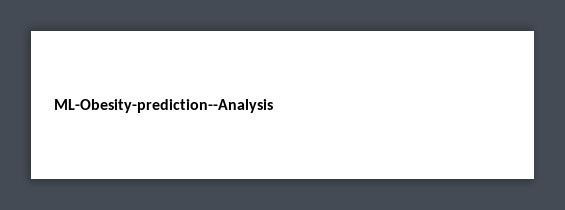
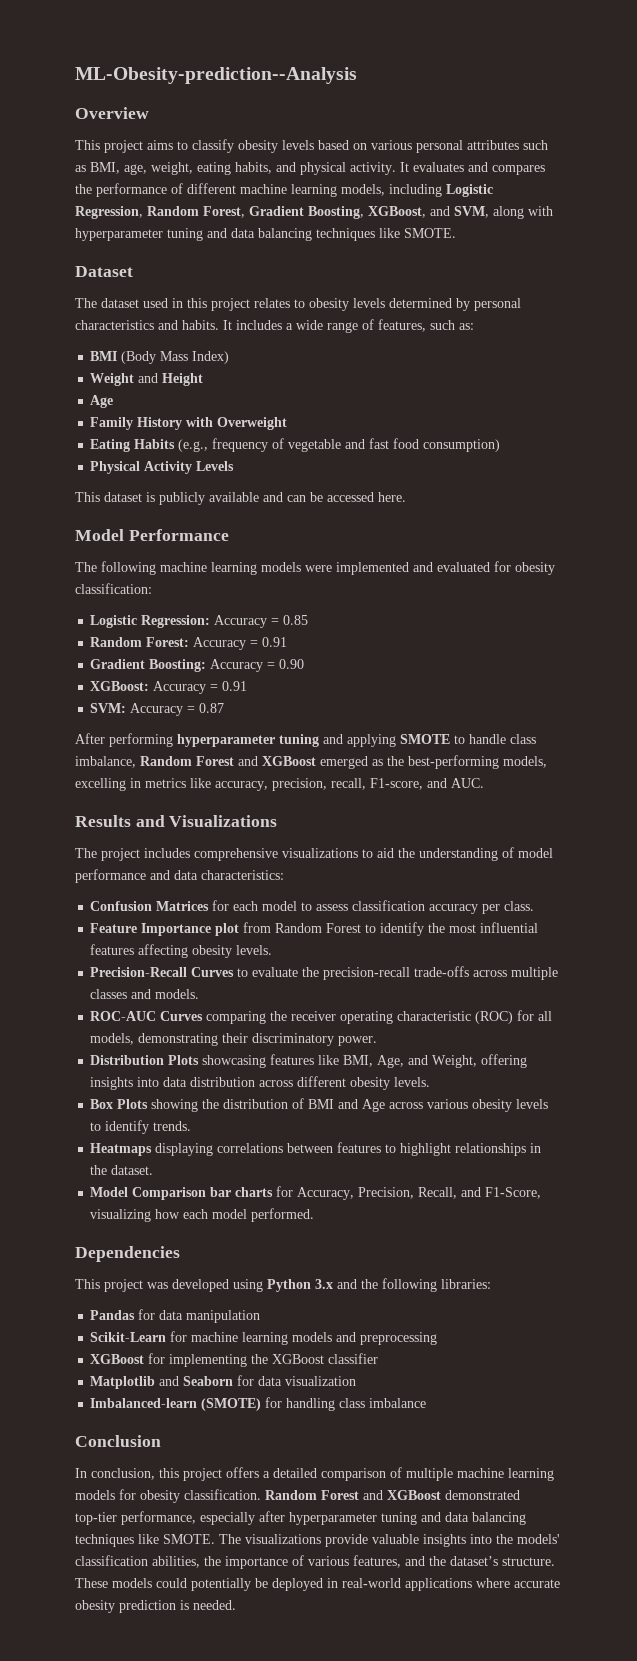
(273, 106) none -> [75,107,149,119] [75,139,548,153] [75,162,545,175] [75,183,493,197] [75,206,553,219] [75,228,456,241] [75,266,133,277] [75,298,521,311] [75,319,474,333] [90,351,230,364] [90,373,204,386] [90,395,114,408] [90,417,288,430] [90,438,501,452] [90,461,235,474] [75,492,406,505] [75,529,229,541] [75,561,555,575] [75,583,152,594] [90,615,309,628] [90,637,288,650] [90,659,305,672] [90,681,248,694] [90,703,225,716] [75,733,536,747] [75,755,547,769] [75,778,484,791] [75,815,278,827] [75,847,553,861] [75,869,284,883] [90,900,535,914] [90,922,539,936] [90,944,273,958] [90,966,559,980] [90,989,200,999] [90,1010,553,1024] [90,1033,378,1046] [90,1054,528,1068] [90,1076,431,1090] [90,1098,549,1112] [90,1120,192,1134] [90,1142,542,1156] [90,1165,154,1175] [90,1186,542,1200] [90,1208,315,1222] [75,1246,180,1262] [75,1278,491,1292] [90,1309,261,1323] [90,1331,438,1345] [90,1353,379,1367] [90,1375,357,1389] [90,1397,427,1411] [75,1435,161,1447] [75,1467,554,1481] [75,1489,520,1503] [75,1511,526,1525] [75,1534,560,1547] [75,1555,555,1569] [75,1578,560,1591] [75,1600,236,1613] // Overview // This project aims to classify obesity levels based on various personal attributes such as BMI, age, weight, eating habits, and physical activity. It evaluates and compares the performance of different machine learning models, including Logistic Regression, Random Forest, Gradient Boosting, XGBoost, and SVM, along with hyperparameter tuning and data balancing techniques like SMOTE. // Dataset // The dataset used in this project relates to obesity levels determined by personal characteristics and habits. It includes a wide range of features, such as: // BMI (Body Mass Index) // Weight and Height // Age // Family History with Overweight // Eating Habits (e.g., frequency of vegetable and fast food consumption) // Physical Activity Levels // This dataset is publicly available and can be accessed here. // Model Performance // The following machine learning models were implemented and evaluated for obesity classification: // Logistic Regression: Accuracy = 0.85 // Random Forest: Accuracy = 0.91 // Gradient Boosting: Accuracy = 0.90 // XGBoost: Accuracy = 0.91 // SVM: Accuracy = 0.87 // After performing hyperparameter tuning and applying SMOTE to handle class imbalance, Random Forest and XGBoost emerged as the best-performing models, excelling in metrics like accuracy, precision, recall, F1-score, and AUC. // Results and Visualizations // The project includes comprehensive visualizations to aid the understanding of model performance and data characteristics: // Confusion Matrices for each model to assess classification accuracy per class. // Feature Importance plot from Random Forest to identify the most influential features affecting obesity levels. // Precision-Recall Curves to evaluate the precision-recall trade-offs across multiple classes and models. // ROC-AUC Curves comparing the receiver operating characteristic (ROC) for all models, demonstrating their discriminatory power. // Distribution Plots showcasing features like BMI, Age, and Weight, offering insights into data distribution across different obesity levels. // Box Plots showing the distribution of BMI and Age across various obesity levels to identify trends. // Heatmaps displaying correlations between features to highlight relationships in the dataset. // Model Comparison bar charts for Accuracy, Precision, Recall, and F1-Score, visualizing how each model performed. // Dependencies // This project was developed using Python 3.x and the following libraries: // Pandas for data manipulation // Scikit-Learn for machine learning models and preprocessing // XGBoost for implementing the XGBoost classifier // Matplotlib and Seaborn for data visualization // Imbalanced-learn (SMOTE) for handling class imbalance // Conclusion // In conclusion, this project offers a detailed comparison of multiple machine learning models for obesity classification. Random Forest and XGBoost demonstrated top-tier performance, especially after hyperparameter tuning and data balancing techniques like SMOTE. The visualizations provide valuable insights into the models' classification abilities, the importance of various features, and the dataset’s structure. These models could potentially be deployed in real-world applications where accurate obesity prediction is needed.

